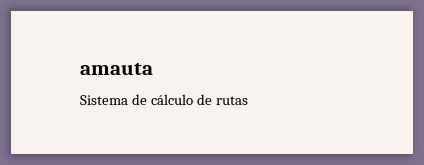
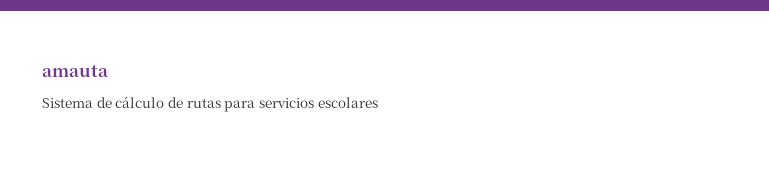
(248, 100) none -> [224,97,378,112] para servicios escolares

